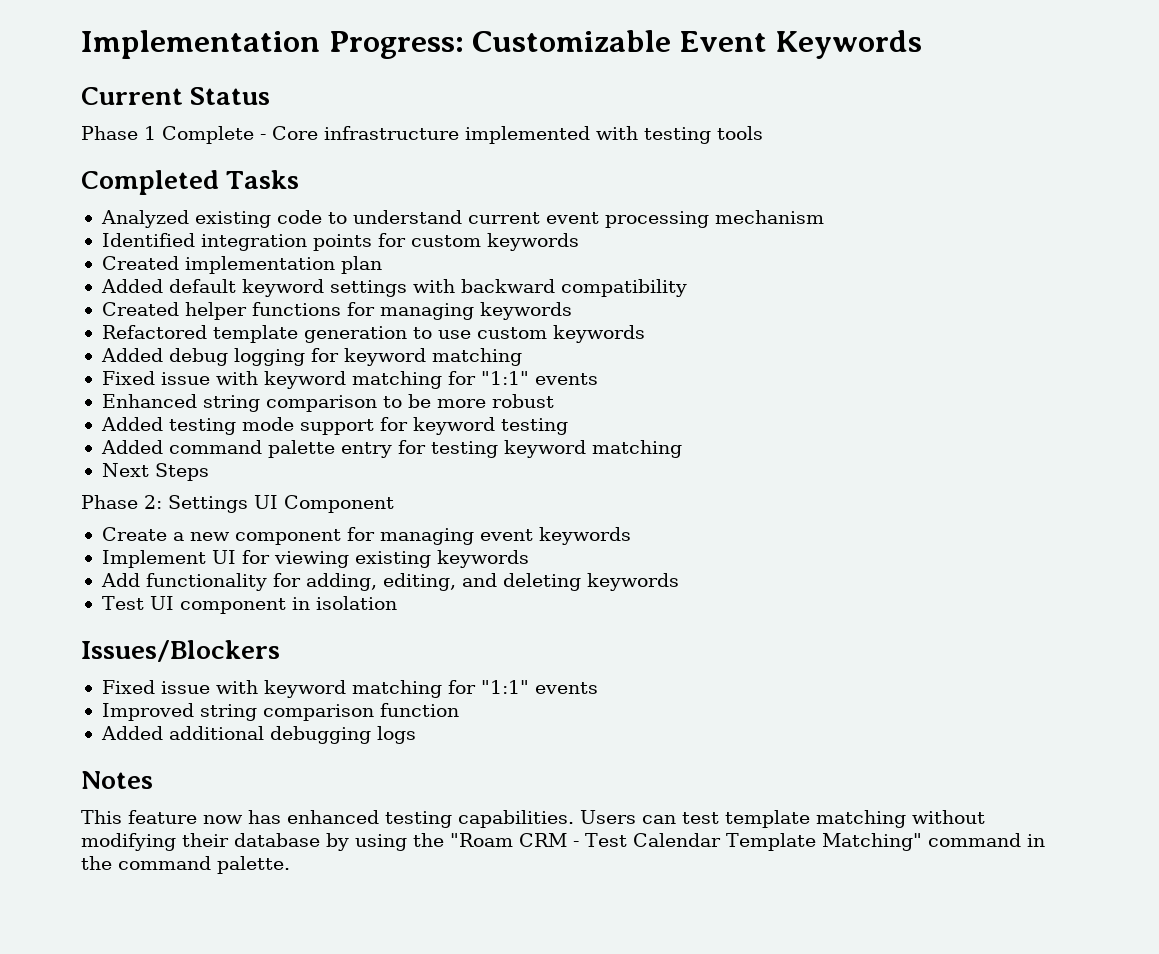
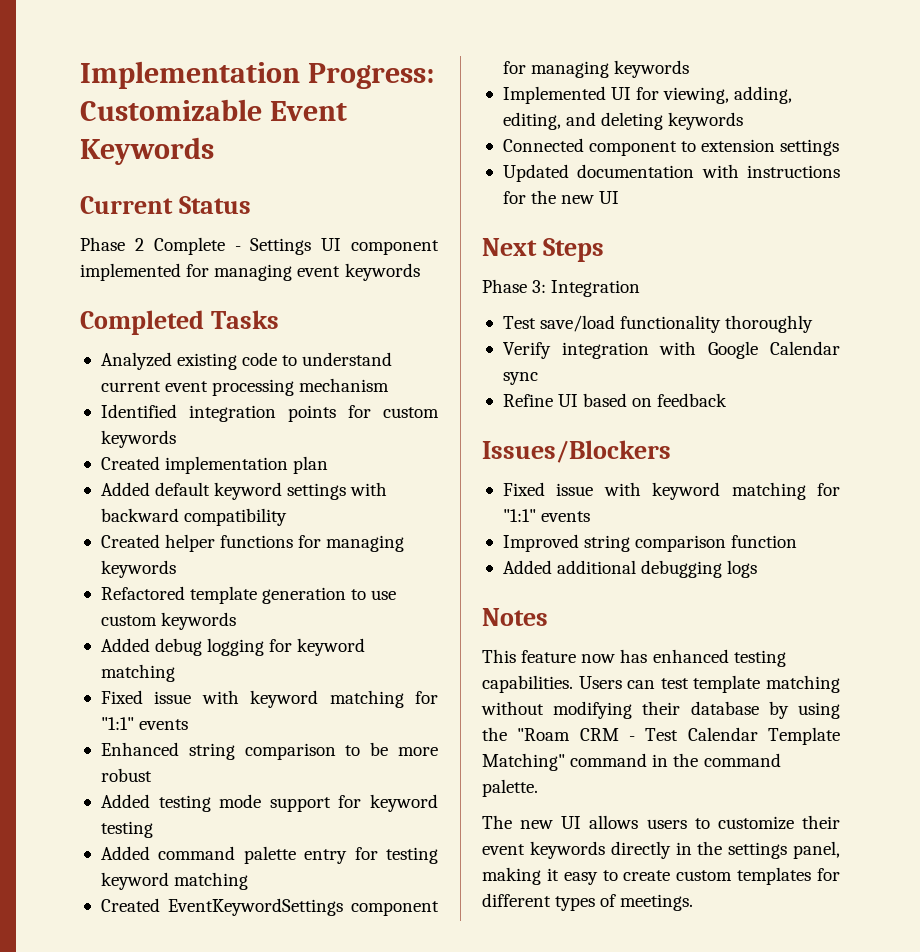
[144,126,156,140] 1 -> [134,238,144,251] 2
[272,126,763,144] Core infrastructure implemented with testing tools -> [250,238,440,255] [80,263,420,281] Settings UI component implemented for managing event keywords
[101,463,209,481] [81,495,394,513] [101,527,230,541] Next Steps // Phase 2: Settings UI Component // Create a new -> [100,898,343,916] Created EventKeywordSettings
[479,527,631,545] [101,550,206,568] event keywords // Implement -> [614,60,690,78] [502,86,606,104] keywords // Implemented
[273,550,529,568] [100,573,301,591] viewing existing keywords // Add functionality for -> [663,87,730,104] viewing,
[101,596,397,614] Test UI component in isolation -> [502,138,840,156] [502,164,840,182] [502,190,620,204] [482,238,604,262] [482,279,641,297] [502,315,814,333] [502,341,840,359] [502,372,538,385] [502,393,728,407] Connected component to extension settings // Updated documentation with instructions for the new UI // Next Steps // Phase 3: Integration // Test save/load functionality thoroughly // Verify integration with Google Calendar sync // Refine UI based on feedback
(290, 865) none -> [482,815,840,830] [482,841,840,859] [482,867,840,885] [482,893,694,911] // The new UI allows users to customize their event keywords directly in the settings panel, making it easy to create custom templates for different types of meetings.

